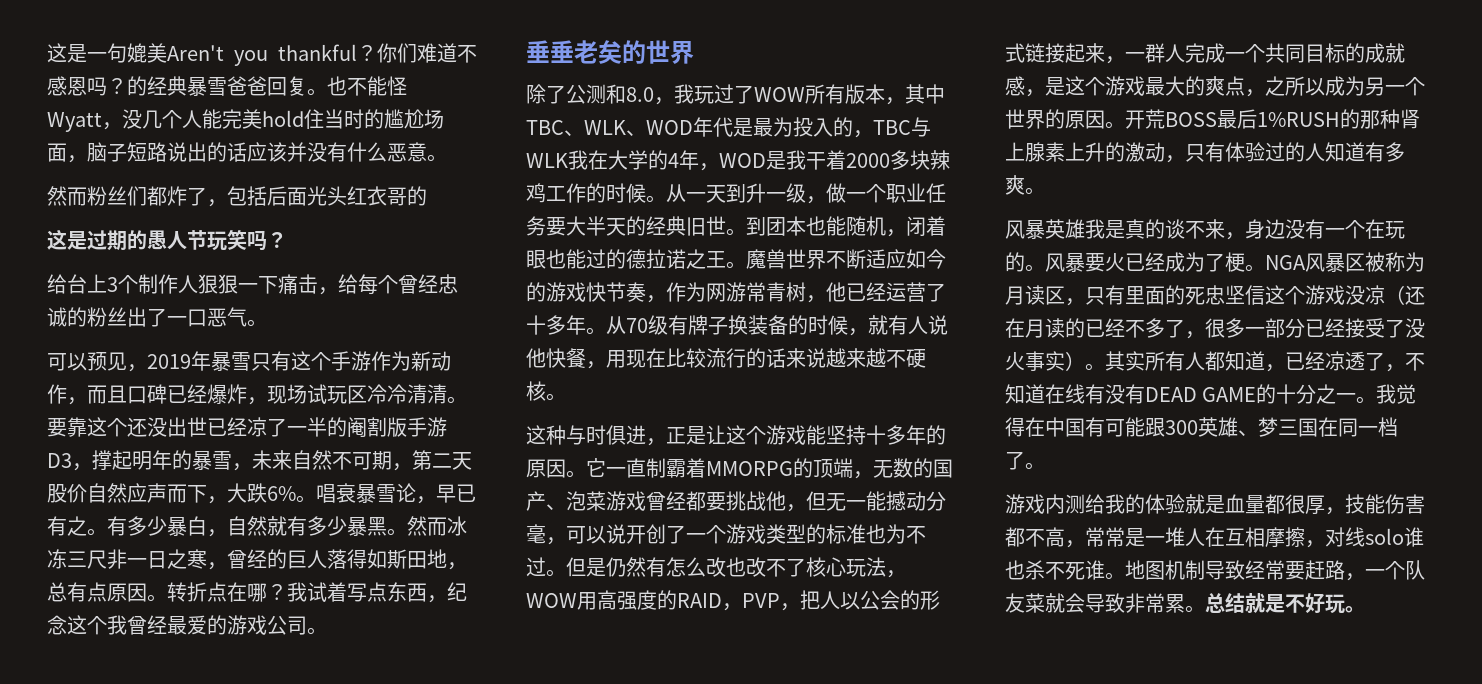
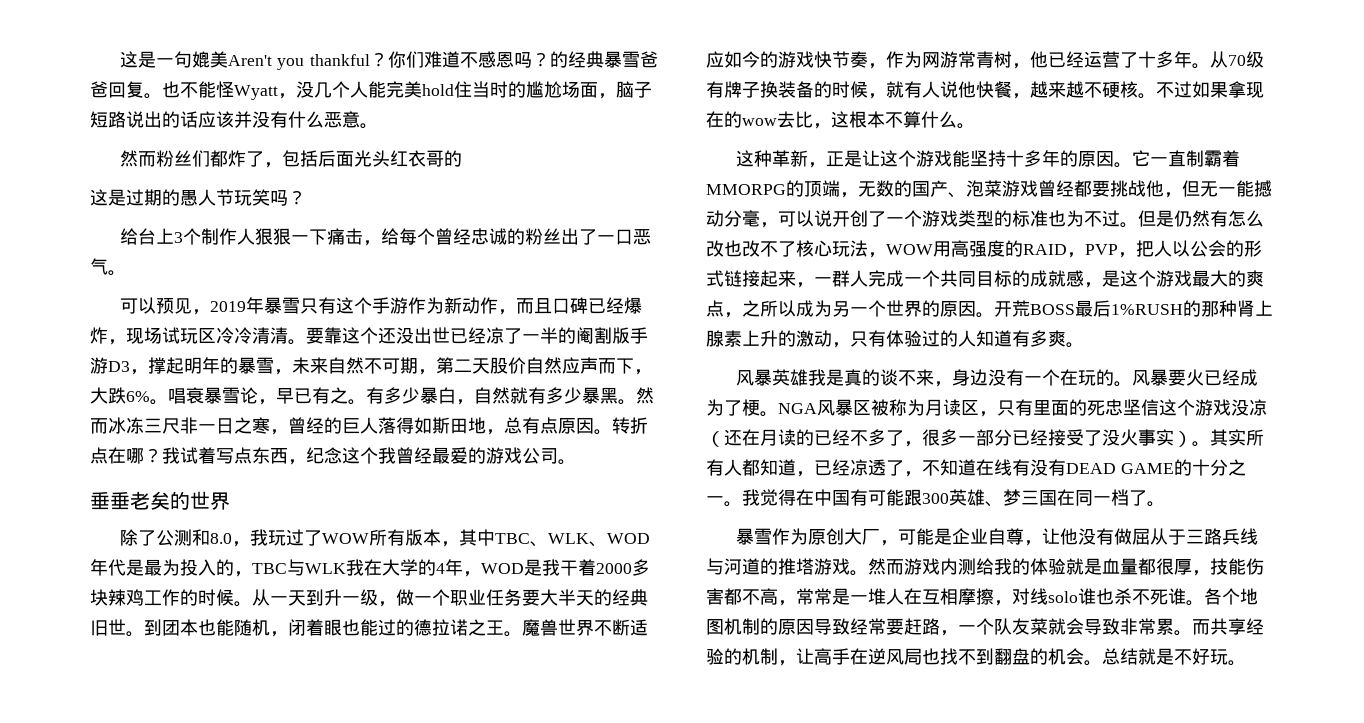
[606,348,926,368] [526,381,546,401] 用现在比较流行的话来说越来越不硬核 -> [1030,81,1264,99] [706,111,957,129] 越来越不硬核。不过如果拿现在的wow去比，这根本不算什么
[566,425,646,445] 与时俱进 -> [771,150,808,167] 革新
(1045, 466) none -> [735,528,1258,546] [706,558,904,576] 暴雪作为原创大厂，可能是企业自尊，让他没有做屈从于三路兵线与河道的推塔游戏。然而
(1125, 576) none -> [1204,588,1240,605] 各个
(1205, 570) none -> [760,618,814,635] 的原因
(1205, 609) none -> [1192,618,1264,635] [706,648,1102,666] 而共享经验的机制，让高手在逆风局也找不到翻盘的机会。

